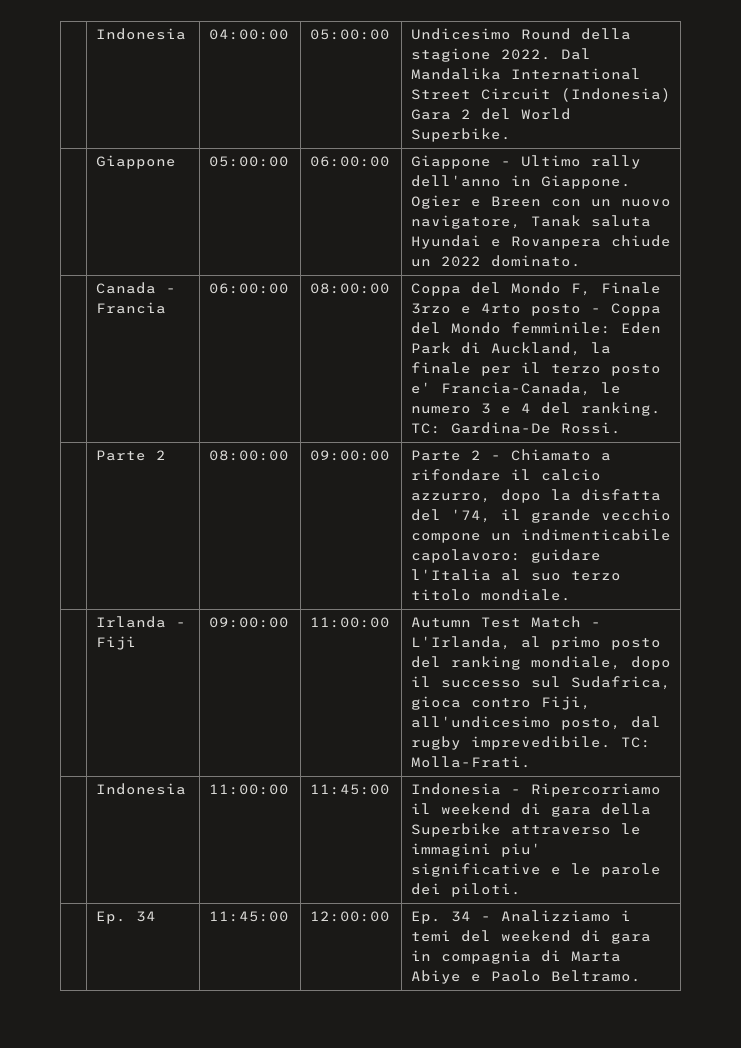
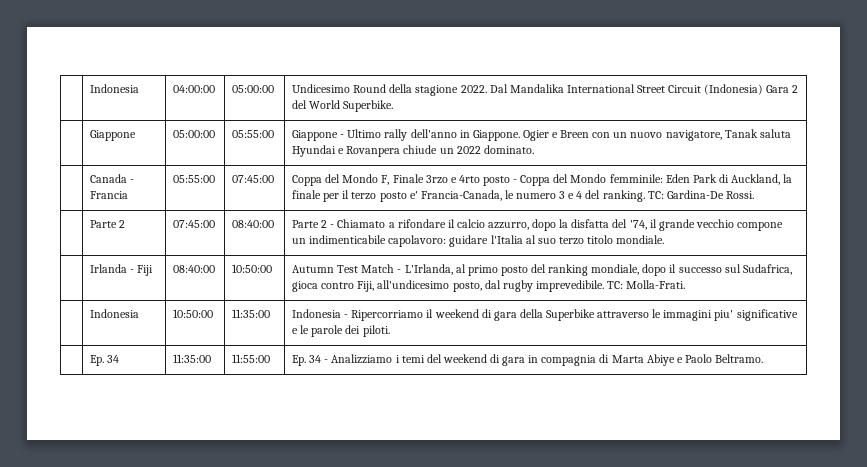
[309,156,390,167] 06:00:00 -> [232,130,275,138] 05:55:00
[208,283,289,294] [309,283,390,294] 06:00:00 | 08:00:00 -> [173,175,216,183] [232,175,275,183] 05:55:00 | 07:45:00
[208,450,289,461] [309,450,390,461] 08:00:00 | 09:00:00 -> [173,220,216,228] [232,220,275,228] 07:45:00 | 08:40:00
[208,617,289,628] [309,617,390,628] 09:00:00 | 11:00:00 -> [173,265,216,273] [232,264,273,273] 08:40:00 | 10:50:00
[208,784,289,795] [309,784,390,795] 11:00:00 | 11:45:00 -> [173,309,214,318] [232,309,271,318] 10:50:00 | 11:35:00
[208,911,289,922] [309,911,390,922] 11:45:00 | 12:00:00 -> [173,354,212,363] [232,354,271,363] 11:35:00 | 11:55:00

